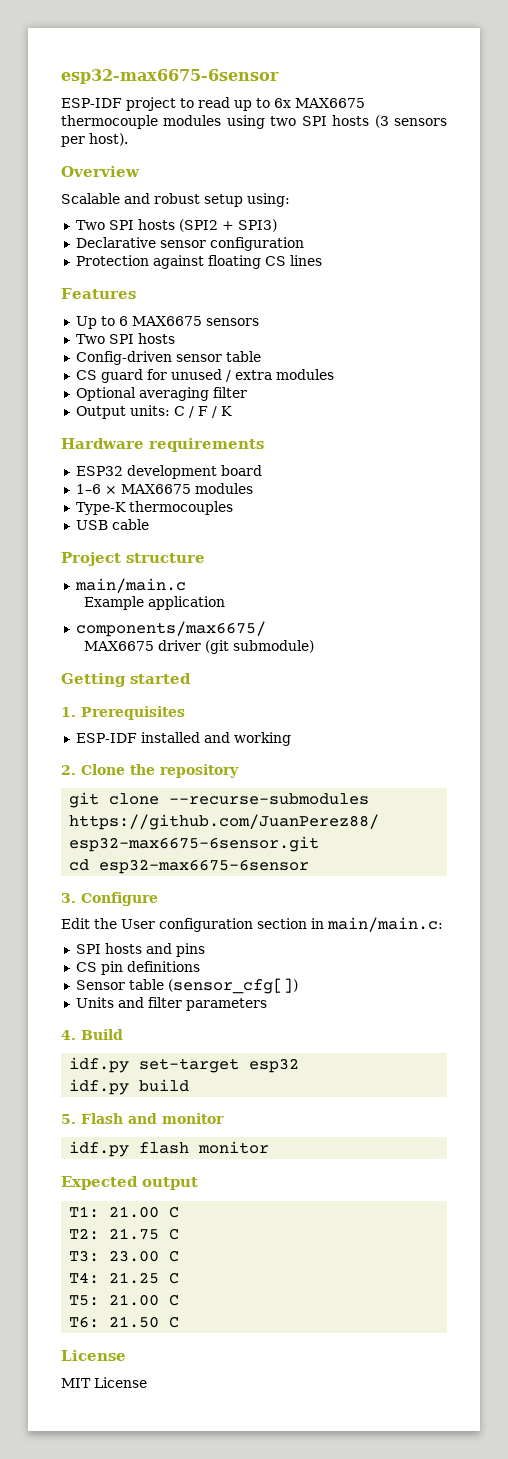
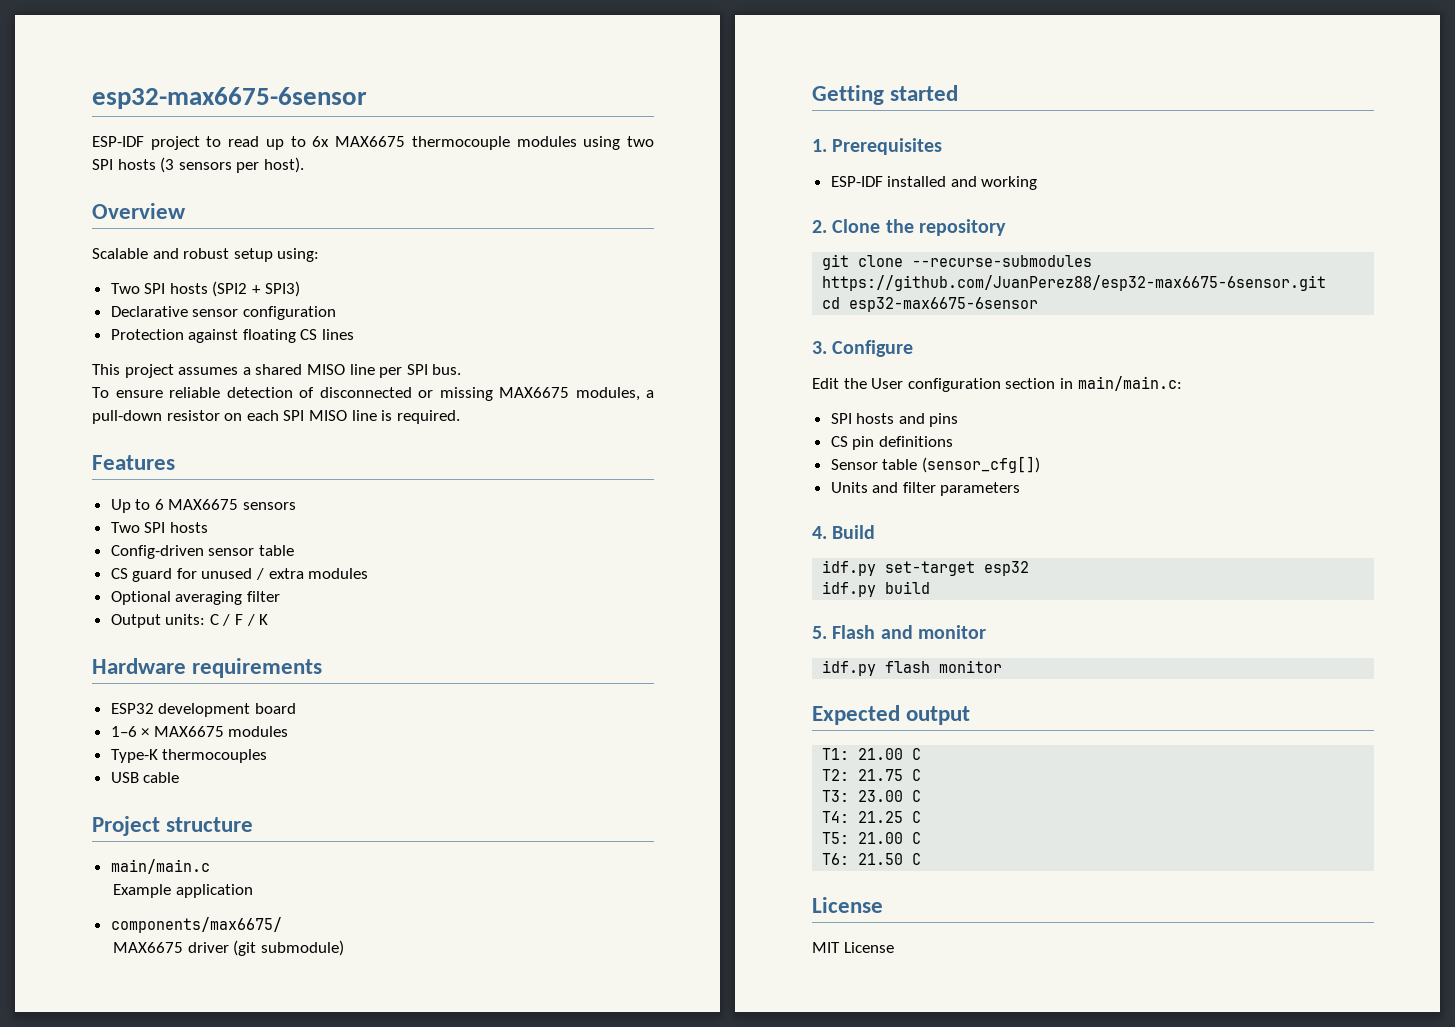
(322, 260) none -> [92,364,462,378] [92,387,654,401] [92,410,460,424] // This project assumes a shared MISO line per SPI bus. // To ensure reliable detection of disconnected or missing MAX6675 modules, a pull-down resistor on each SPI MISO line is required.

